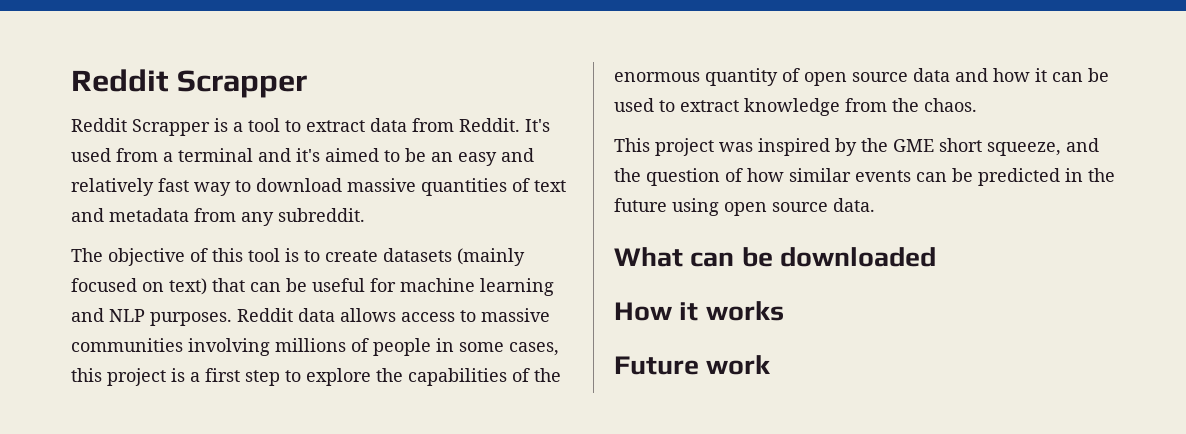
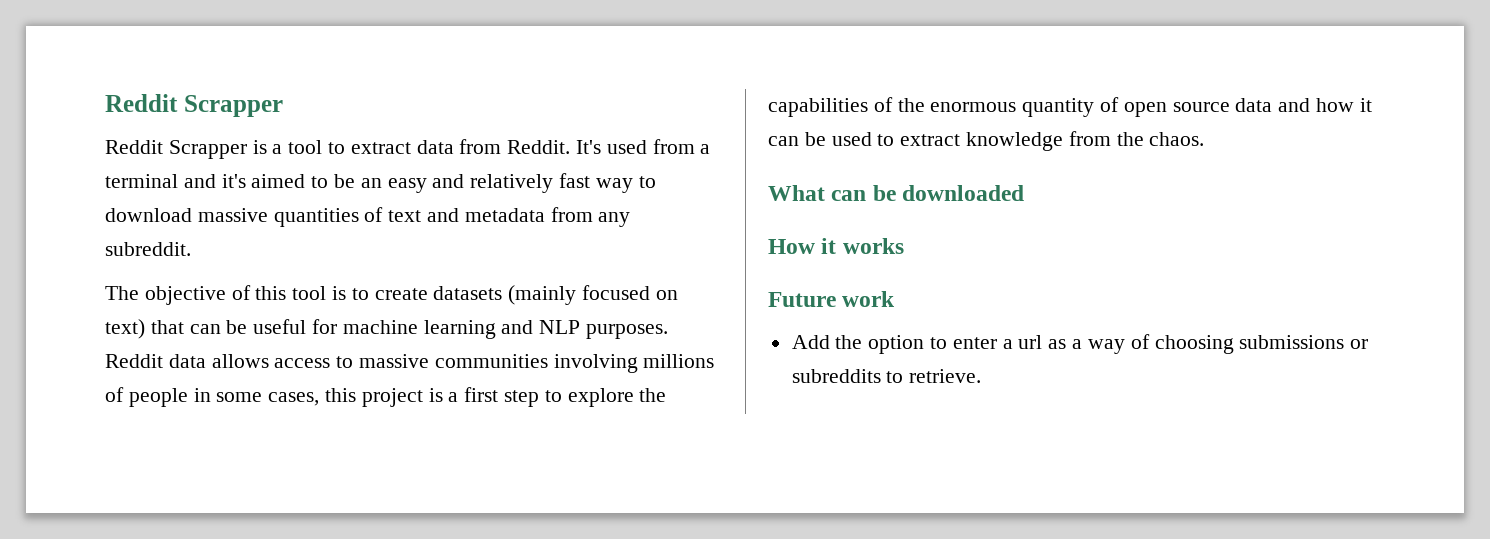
[614,138,1099,156] [614,168,1115,186] [614,198,875,216] // This project was inspired by the GME short squeeze, and the question of how similar events can be predicted in the future using open source data. -> (1205, 139) none
(771, 365) none -> [791,334,1369,354] [791,369,982,383] // Add the option to enter a url as a way of choosing submissions or subreddits to retrieve.

